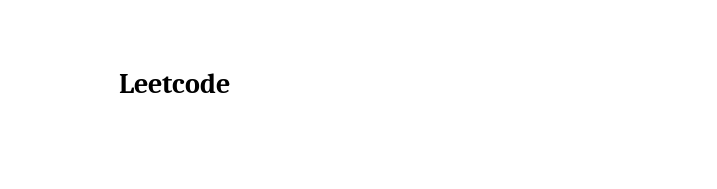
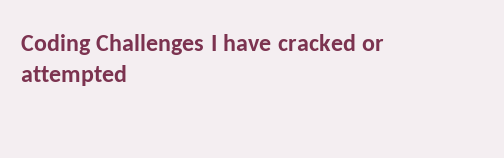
[119,73,230,93] Leetcode -> [21,34,385,55] [21,65,127,86] Coding Challenges I have cracked or attempted

